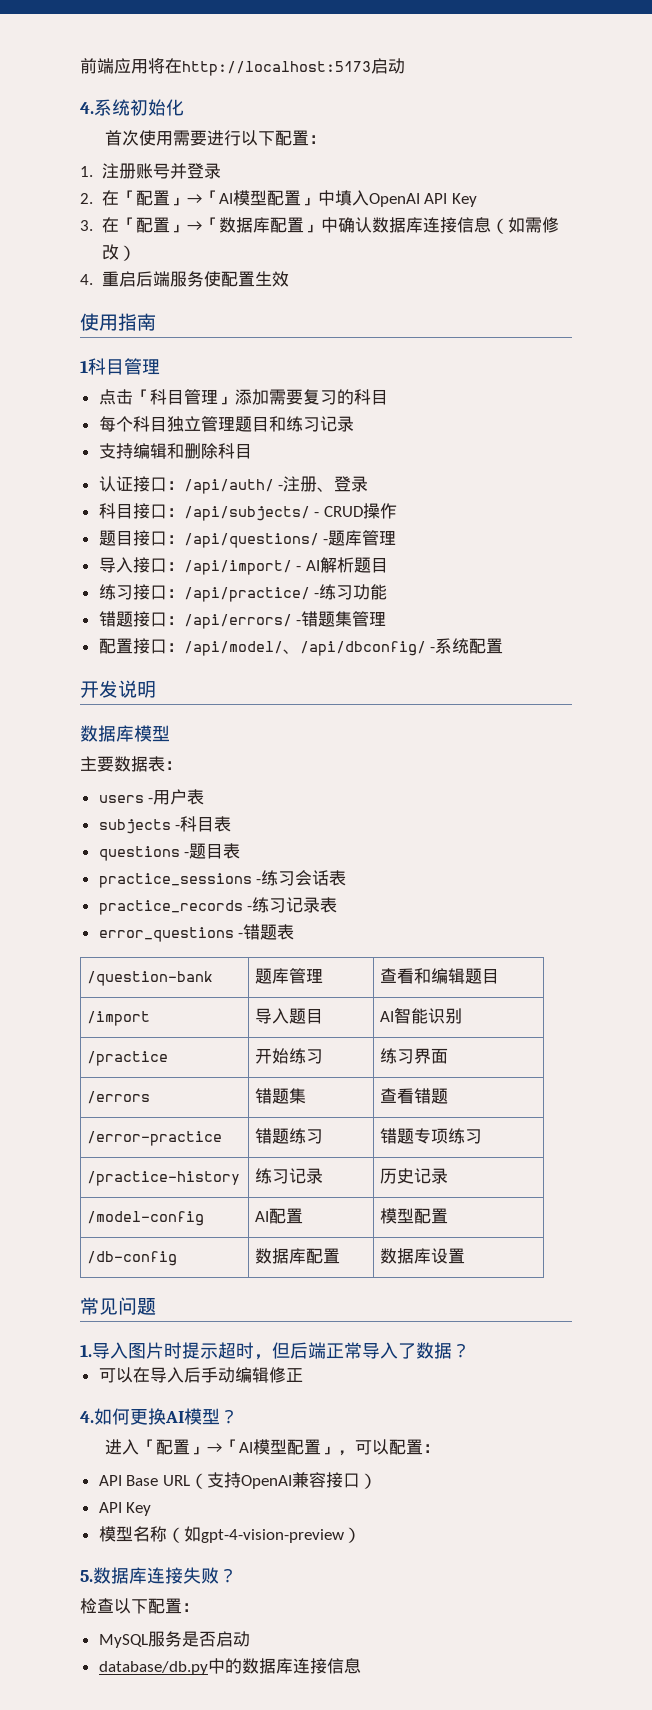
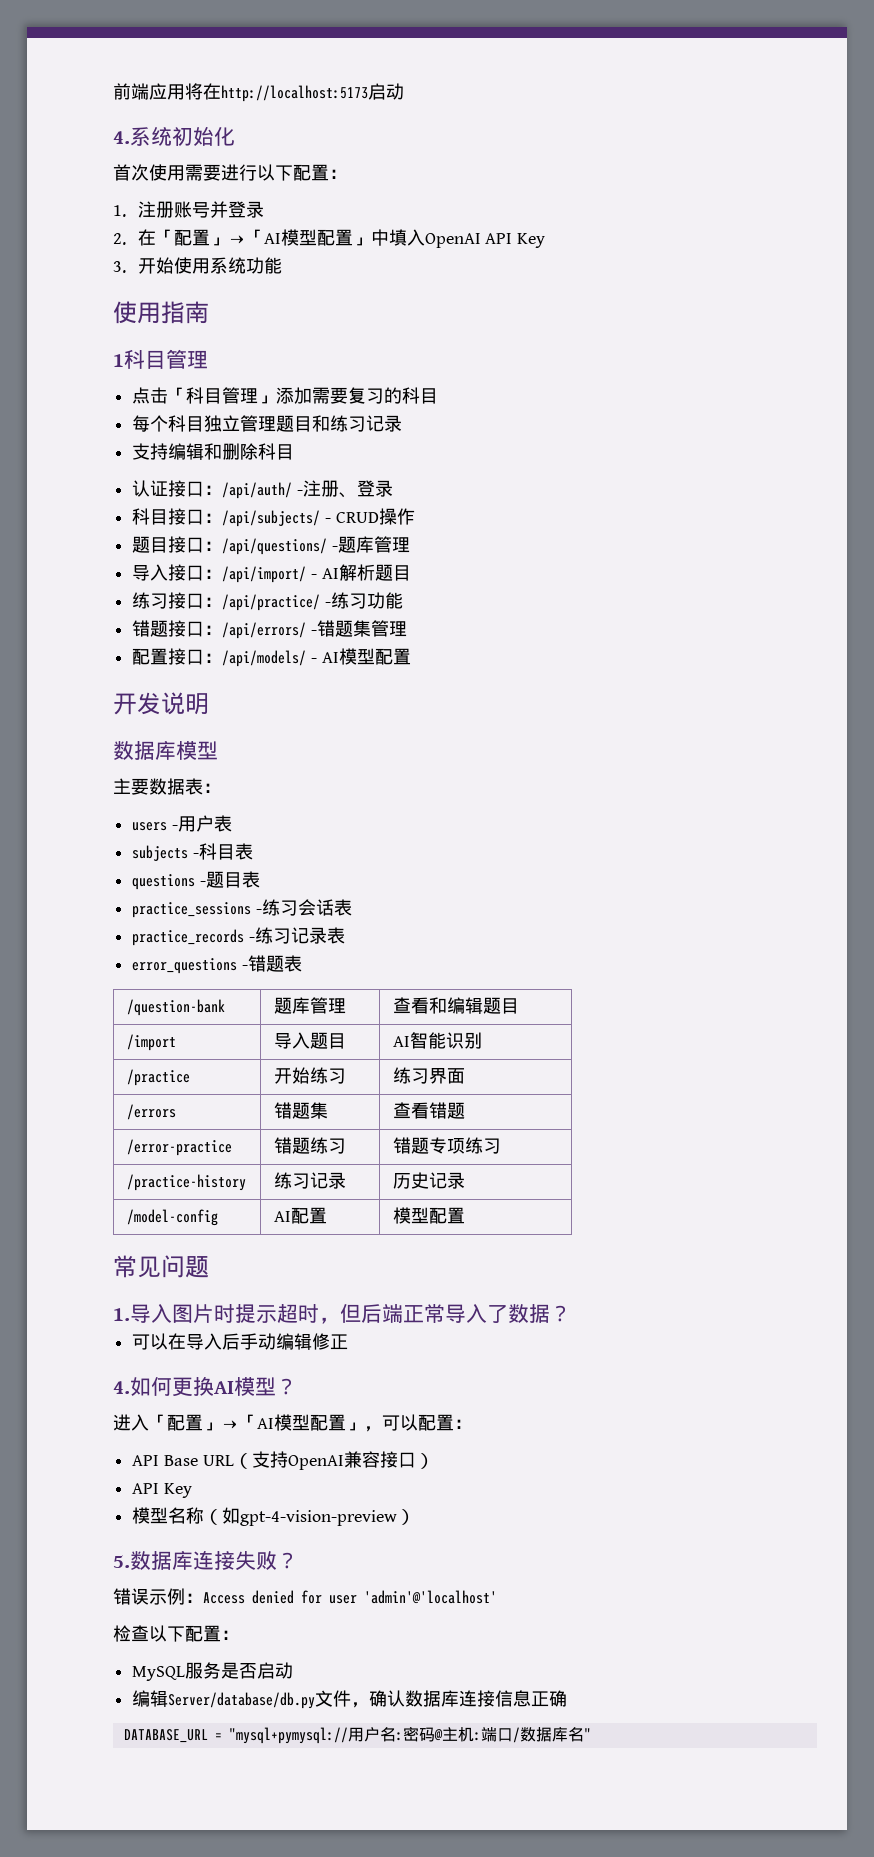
[101,217,559,234] [101,244,136,261] [80,271,289,287] 在「配置」→「数据库配置」中确认数据库连接信息（如需修改） // 4.重启后端服务使配置生效 -> [137,257,282,274] 开始使用系统功能
[183,638,470,656] /api/model/、/api/dbconfig/ -系统 -> [222,648,375,667] /api/models/ - AI模型
[87,1251,178,1266] [255,1248,341,1264] [380,1248,466,1264] // /db-config | 数据库配置 | 数据库设置 -> (465, 1215) none
(237, 1575) none -> [113,1588,497,1605] // 错误示例：Access denied for user 'admin'@'localhost'
[98,1658,361,1675] database/db.py中的数据库连接信息 -> [132,1690,568,1709] [123,1726,591,1744] 编辑Server/database/db.py文件，确认数据库连接信息正确 // DATABASE_URL = "mysql+pymysql://用户名:密码@主机:端口/数据库名"

